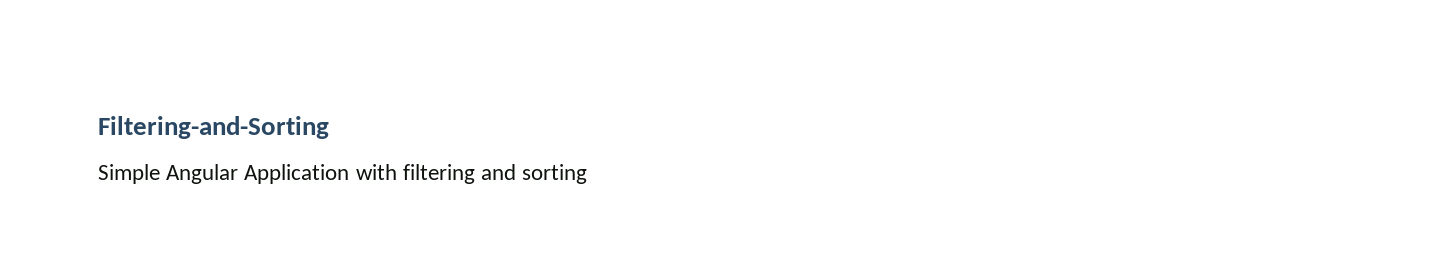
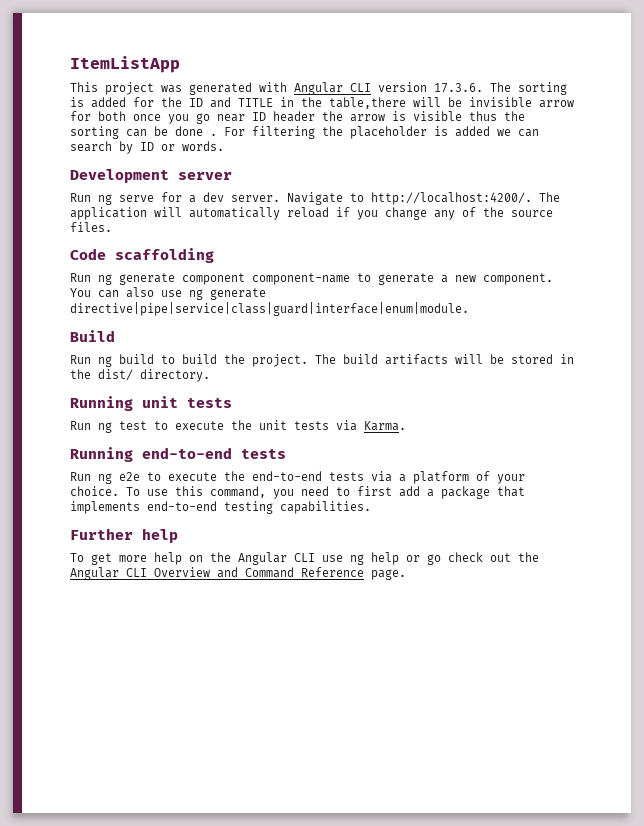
[98,116,329,139] [98,164,588,184] Filtering-and-Sorting // Simple Angular Application with filtering and sorting -> [70,56,180,73] [70,82,567,95] [70,97,574,109] [70,111,525,124] [70,126,539,139] [70,141,224,154] [70,169,232,183] [70,192,560,205] [70,207,553,220] [70,222,112,232] [70,248,214,263] [70,273,553,285] [70,287,266,300] [70,302,469,316] [70,330,115,342] [70,354,574,367] [70,369,210,382] [70,396,232,411] [70,420,406,433] [70,447,286,462] [70,471,525,484] [70,486,525,499] [70,501,371,514] [70,528,178,543] [70,552,539,565] [70,567,406,580] ItemListApp // This project was generated with Angular CLI version 17.3.6. The sorting is added for the ID and TITLE in the table,there will be invisible arrow for both once you go near ID header the arrow is visible thus the sorting can be done . For filtering the placeholder is added we can search by ID or words. // Development server // Run ng serve for a dev server. Navigate to http://localhost:4200/. The application will automatically reload if you change any of the source files. // Code scaffolding // Run ng generate component component-name to generate a new component. You can also use ng generate directive|pipe|service|class|guard|interface|enum|module. // Build // Run ng build to build the project. The build artifacts will be stored in the dist/ directory. // Running unit tests // Run ng test to execute the unit tests via Karma. // Running end-to-end tests // Run ng e2e to execute the end-to-end tests via a platform of your choice. To use this command, you need to first add a package that implements end-to-end testing capabilities. // Further help // To get more help on the Angular CLI use ng help or go check out the Angular CLI Overview and Command Reference page.

